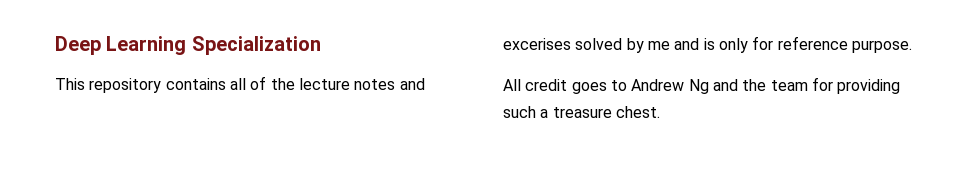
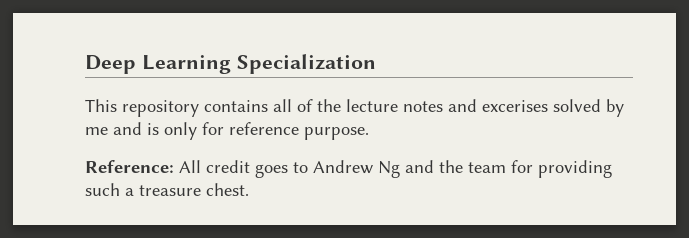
(912, 46) none -> [85,160,174,173] Reference:

